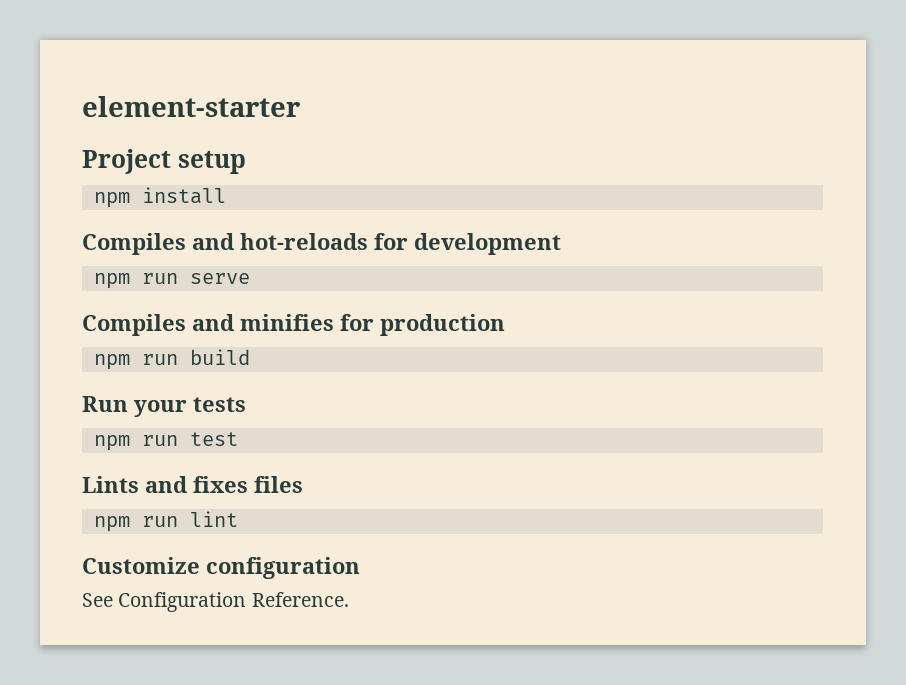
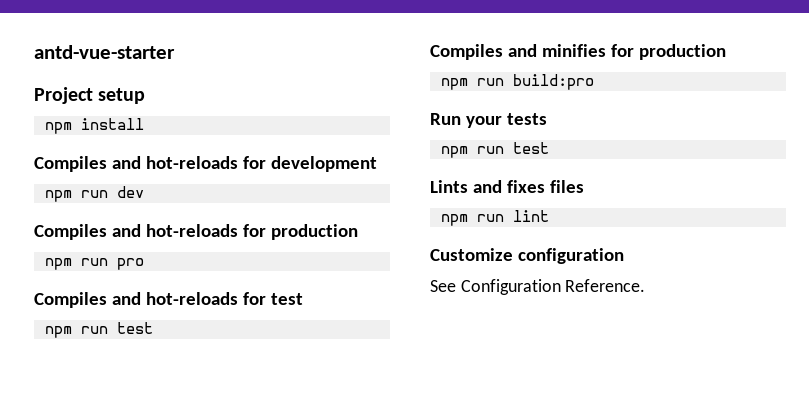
[82,96,300,117] element-starter -> [34,45,175,59] antd-vue-starter
[189,273,250,284] serve -> [116,186,144,198] [34,224,358,240] [44,258,144,270] [34,292,303,308] [44,322,153,338] dev // Compiles and hot-reloads for production // npm run pro // Compiles and hot-reloads for test // npm run test
[189,349,250,365] build -> [512,74,594,90] build:pro

